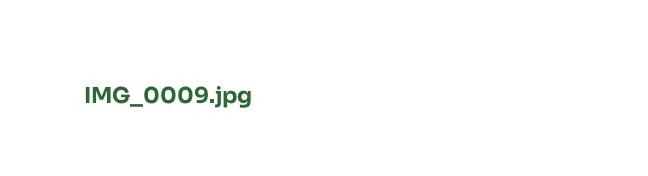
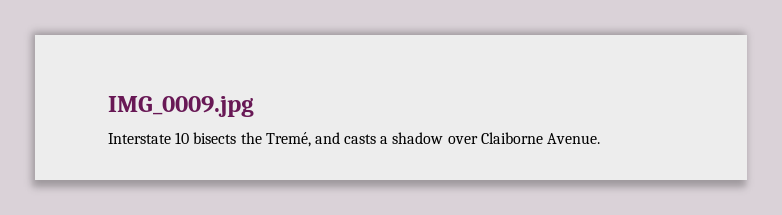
(252, 97) none -> [108,132,601,147] // Interstate 10 bisects the Tremé, and casts a shadow over Claiborne Avenue.

